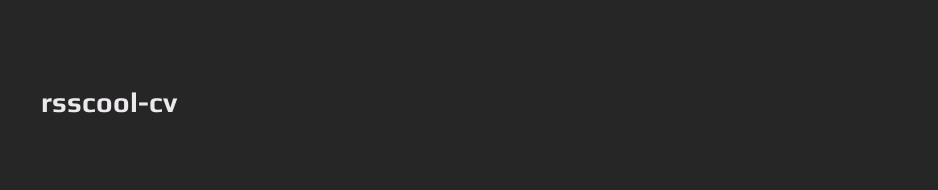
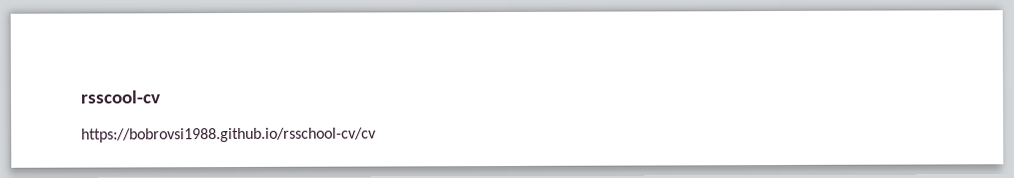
(178, 102) none -> [81,127,377,143] // https://bobrovsi1988.github.io/rsschool-cv/cv

